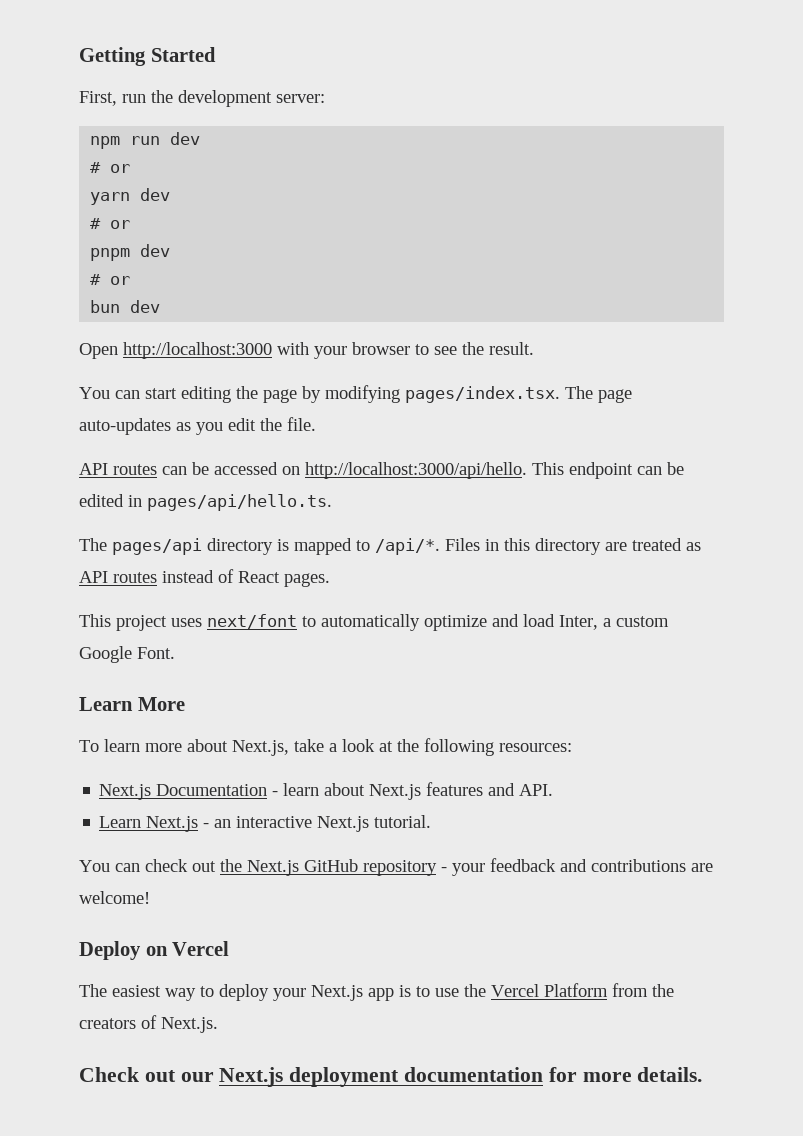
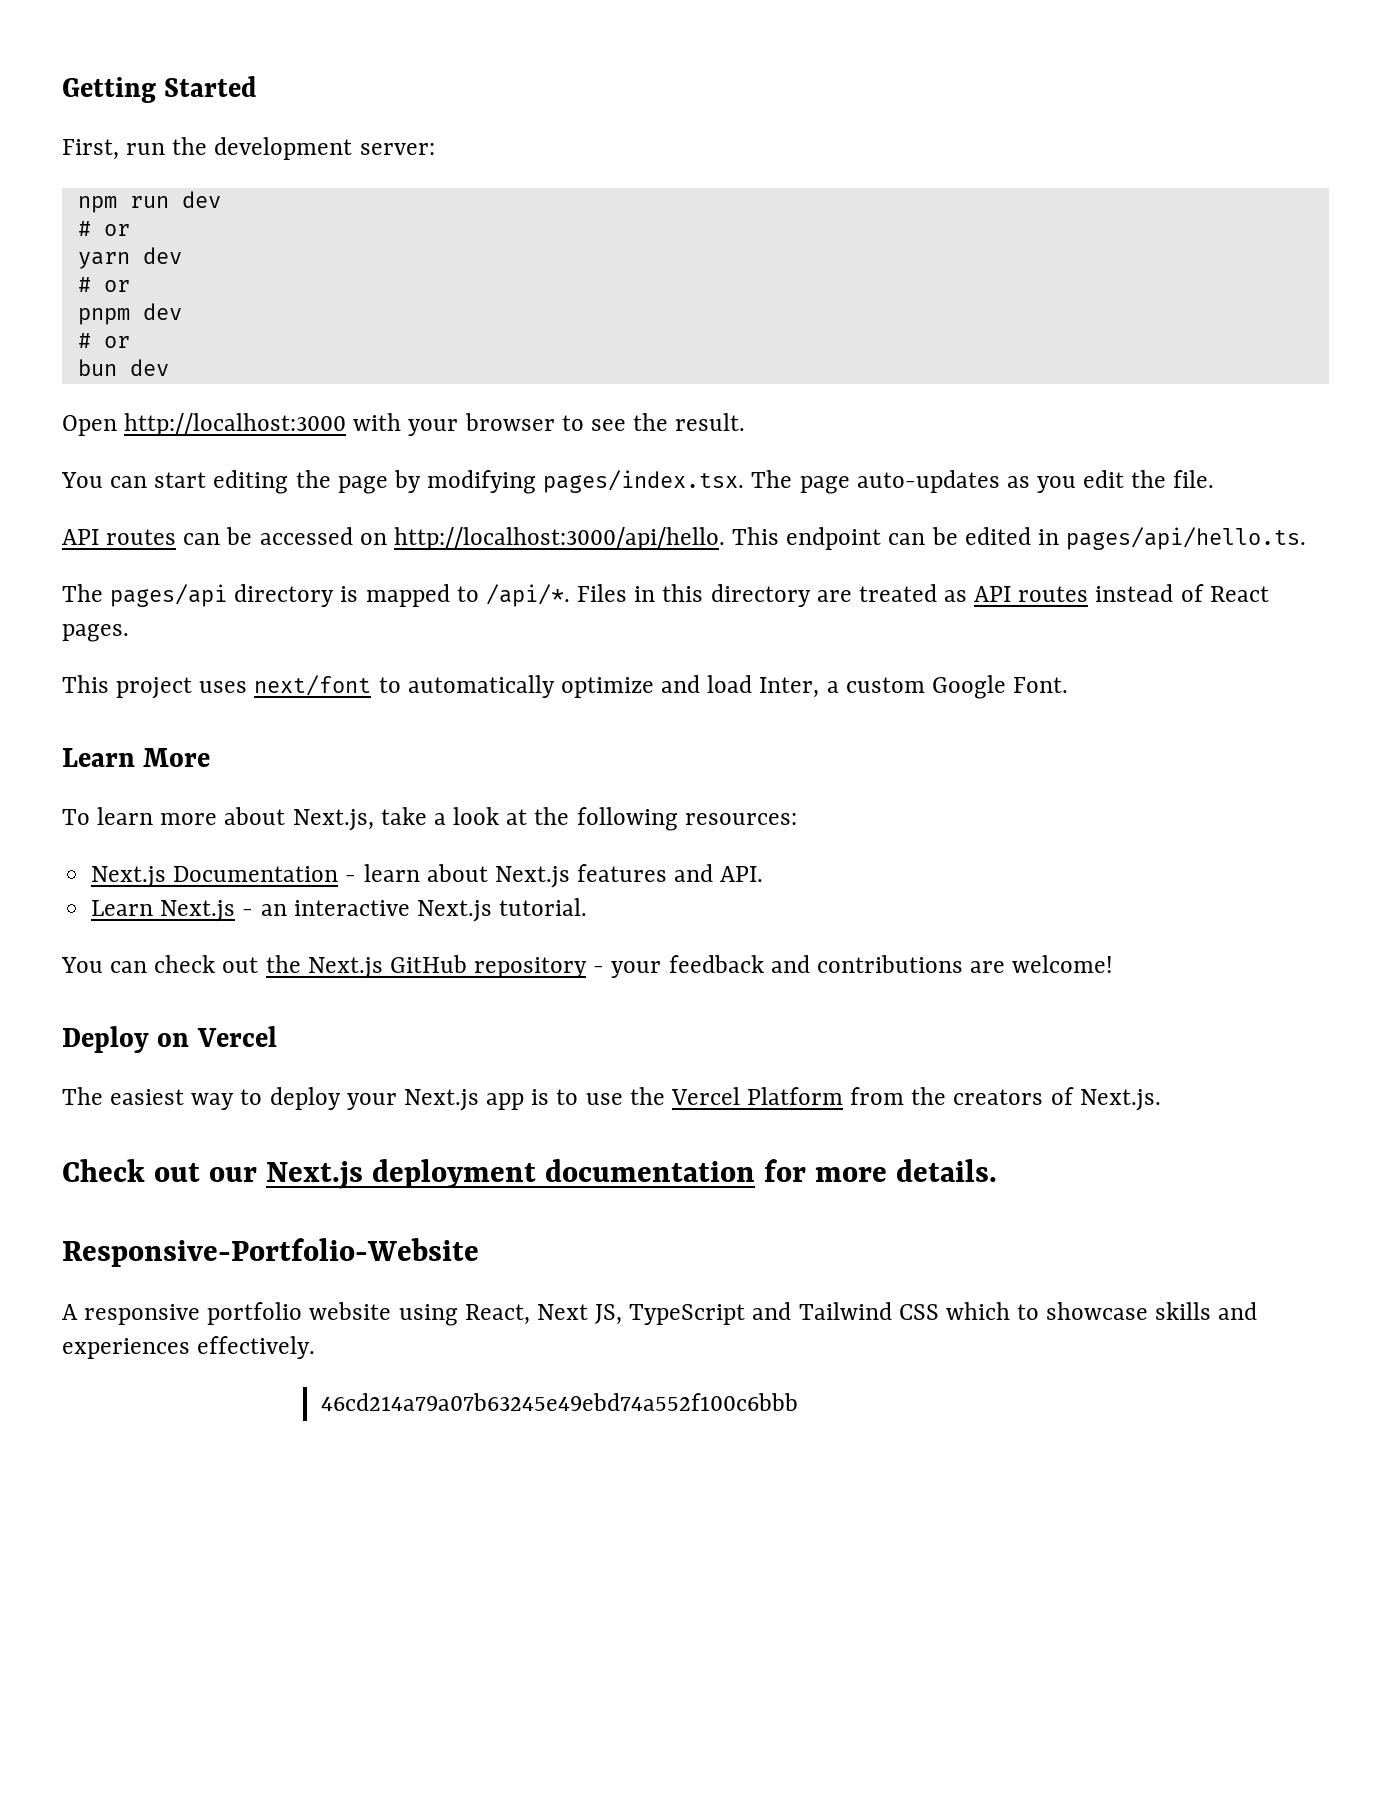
(703, 1074) none -> [62,1238,479,1267] [62,1302,1258,1326] [62,1336,316,1359] [321,1393,799,1411] // Responsive-Portfolio-Website // A responsive portfolio website using React, Next JS, TypeScript and Tailwind CSS which to showcase skills and experiences effectively. // 46cd214a79a07b63245e49ebd74a552f100c6bbb

